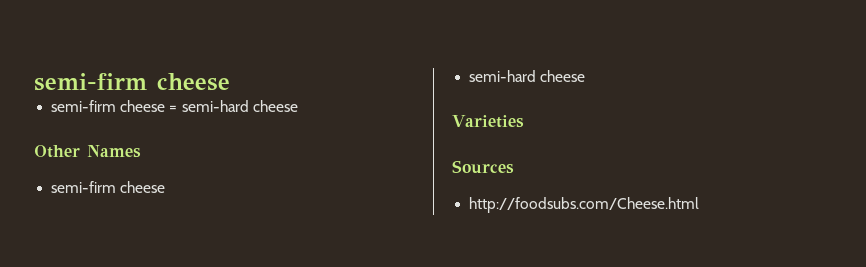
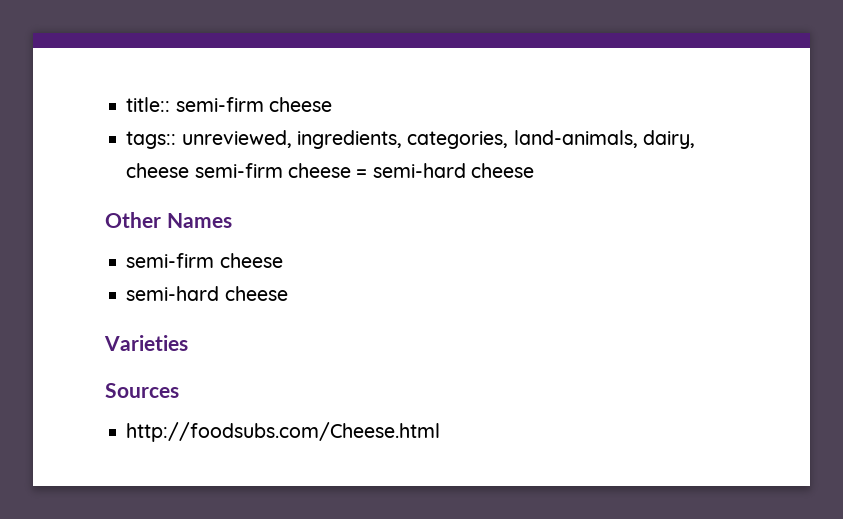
[34,73,230,91] semi-firm cheese // -> [126,97,332,112] [126,130,695,149] [126,163,190,178] title:: semi-firm cheese // tags:: unreviewed, ingredients, categories, land-animals, dairy, cheese

